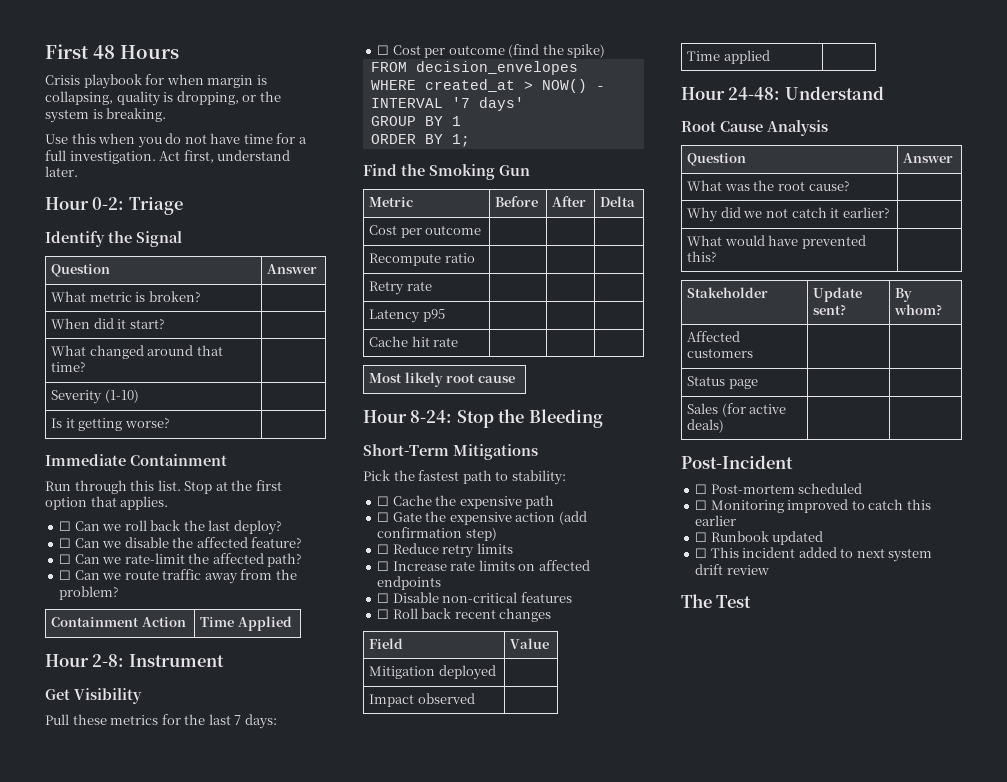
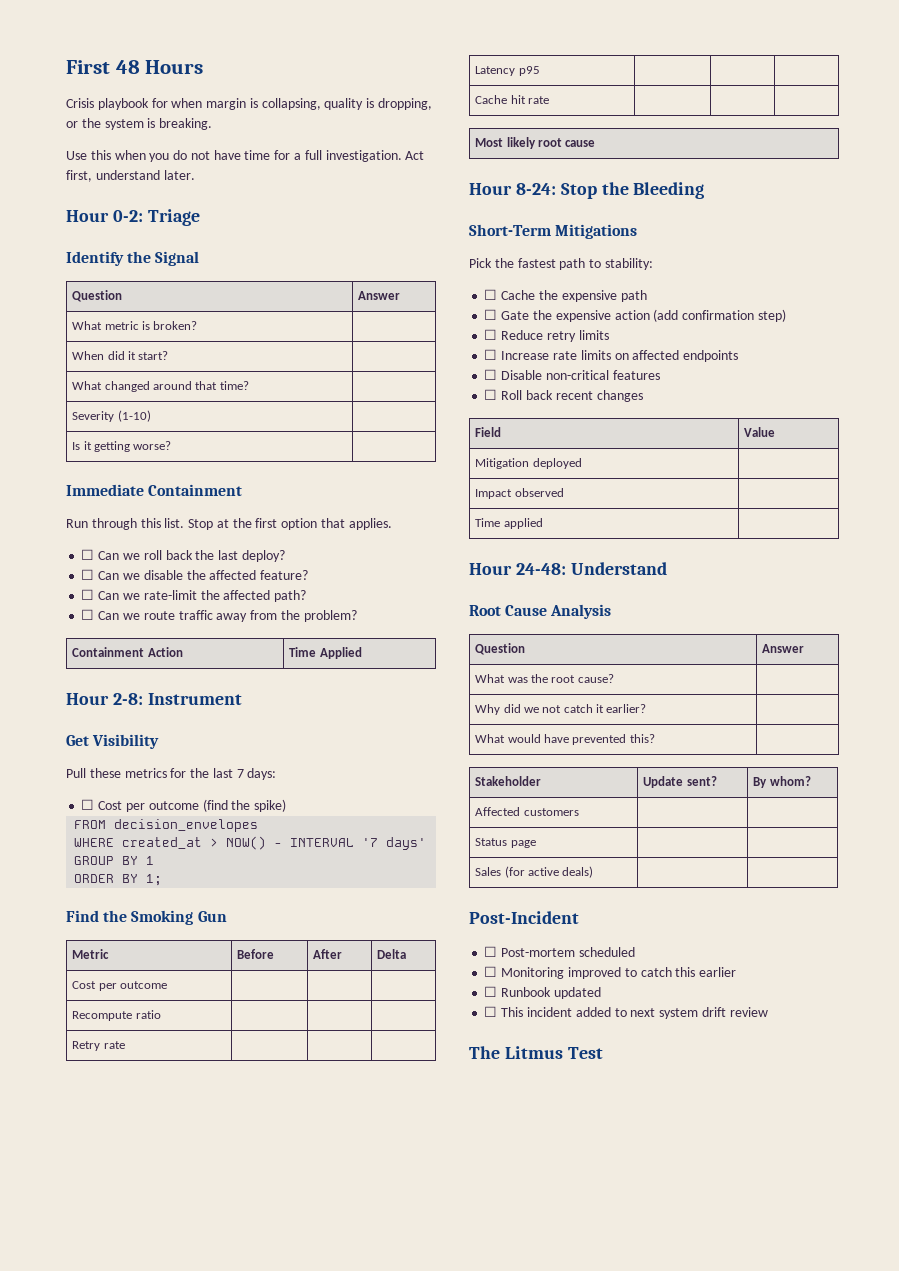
(712, 601) none -> [504,1046,563,1059] Litmus

